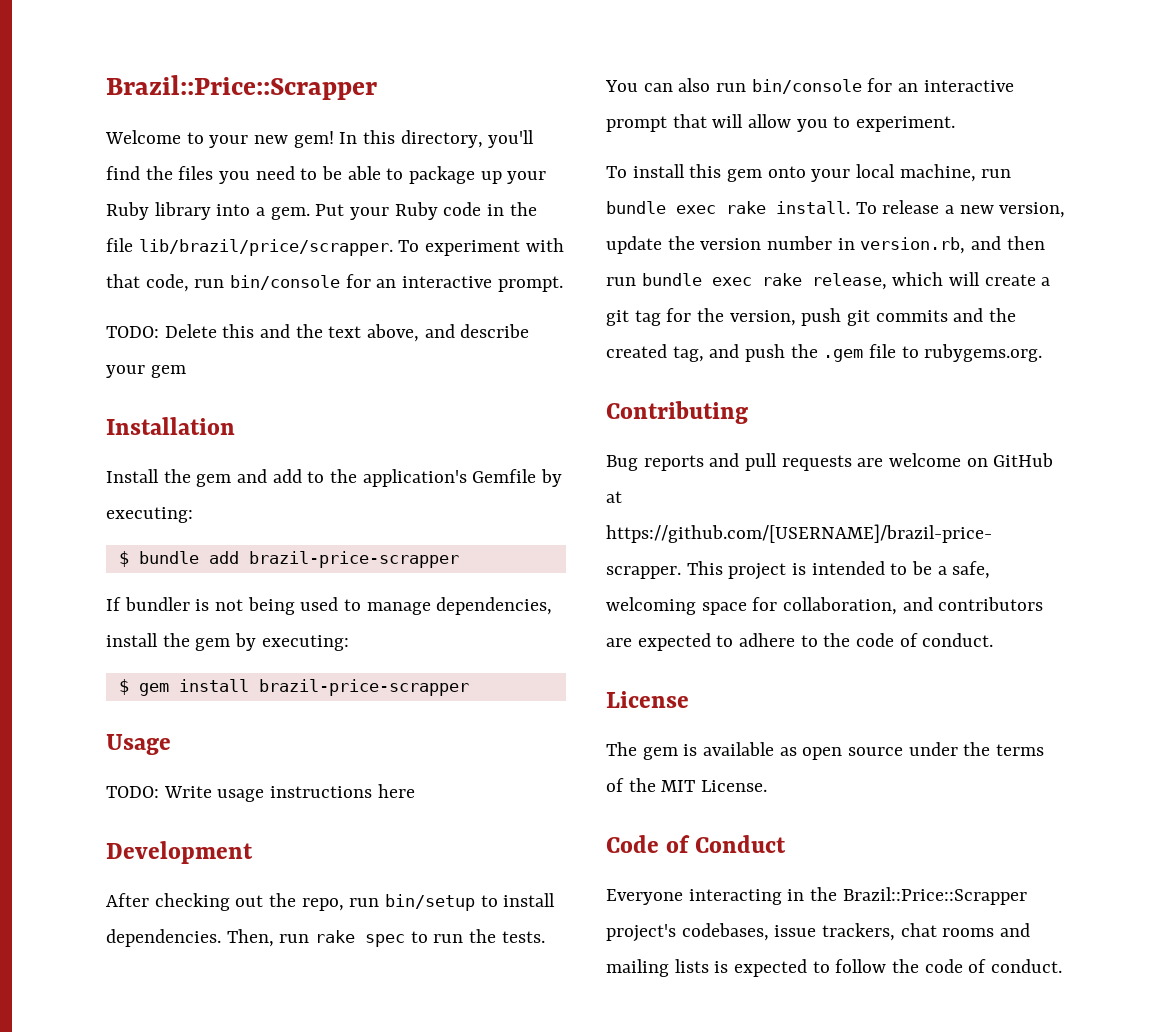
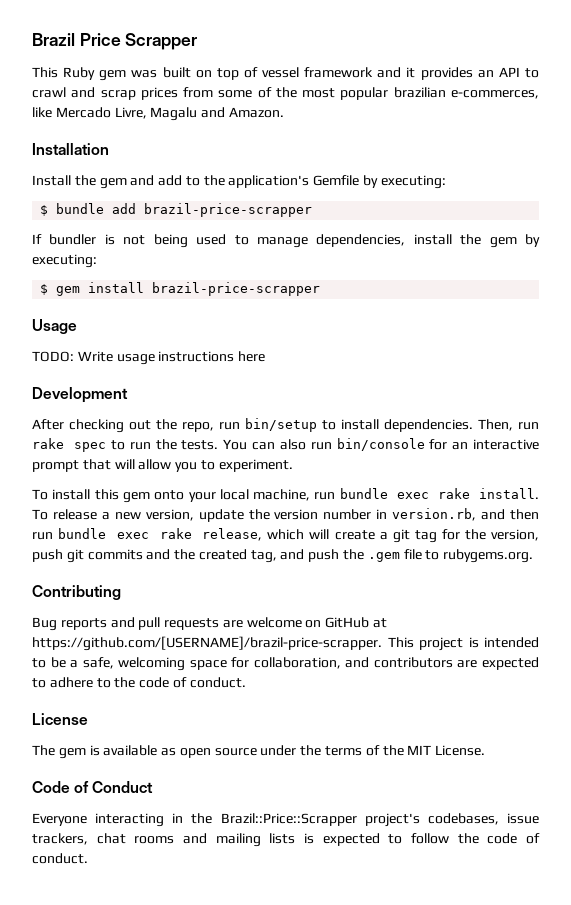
[106,75,377,100] [105,130,535,148] [106,166,547,184] [106,202,537,220] [106,238,564,256] [106,274,563,292] [106,324,530,342] [106,365,186,378] Brazil::Price::Scrapper // Welcome to your new gem! In this directory, you'll find the files you need to be able to package up your Ruby library into a gem. Put your Ruby code in the file lib/brazil/price/scrapper. To experiment with that code, run bin/console for an interactive prompt. // TODO: Delete this and the text above, and describe your gem -> [32,33,198,50] [32,67,539,81] [32,87,539,100] [32,107,284,121] Brazil Price Scrapper // This Ruby gem was built on top of vessel framework and it provides an API to crawl and scrap prices from some of the most popular brazilian e-commerces, like Mercado Livre, Magalu and Amazon.

